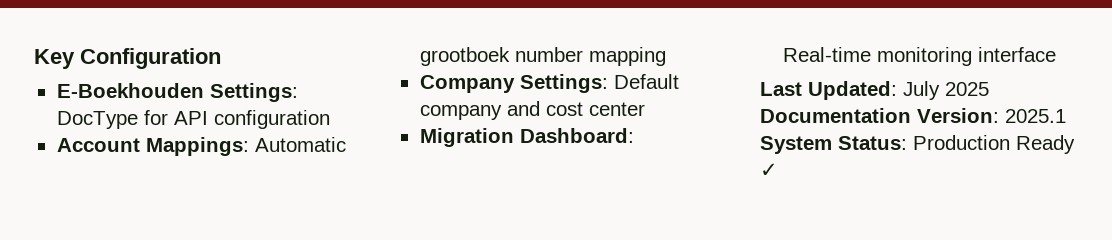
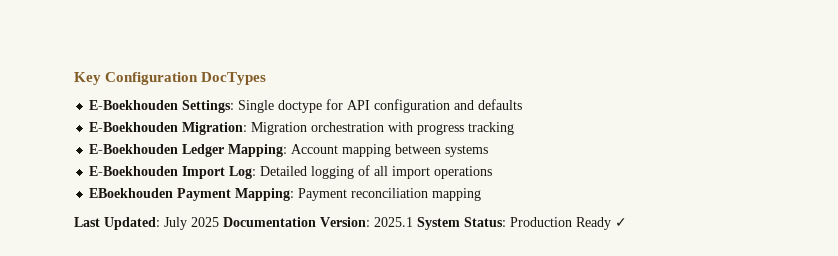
(221, 58) none -> [201,72,267,85] DocTypes
[56,111,138,129] DocType -> [238,100,323,113] Single doctype
[56,137,346,156] [419,47,666,66] [419,74,679,93] [419,101,645,120] [419,128,634,147] [782,47,1056,66] // Account Mappings: Automatic grootboek number mapping // Company Settings: Default company and cost center // Migration Dashboard: Real-time monitoring interface -> [454,99,523,110] [89,122,515,135] [89,144,489,157] [89,165,493,179] [89,188,482,201] and defaults // E-Boekhouden Migration: Migration orchestration with progress tracking // E-Boekhouden Ledger Mapping: Account mapping between systems // E-Boekhouden Import Log: Detailed logging of all import operations // EBoekhouden Payment Mapping: Payment reconciliation mapping

